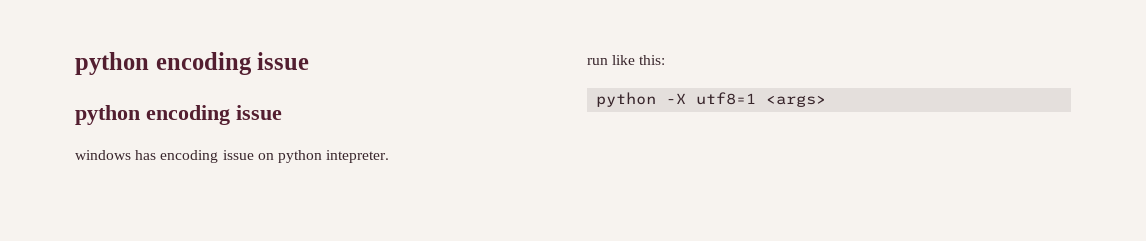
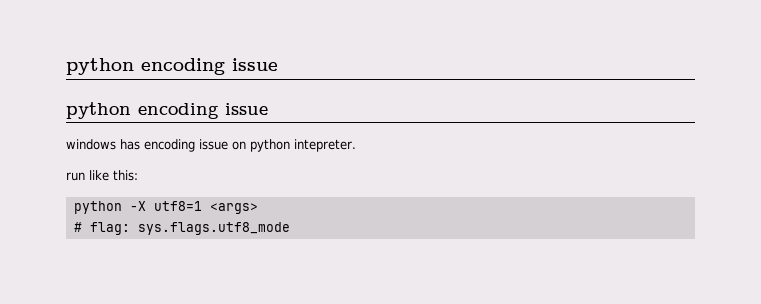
(827, 101) none -> [73,222,290,235] // # flag: sys.flags.utf8_mode

